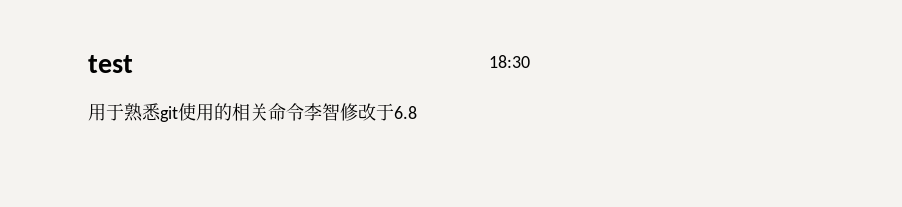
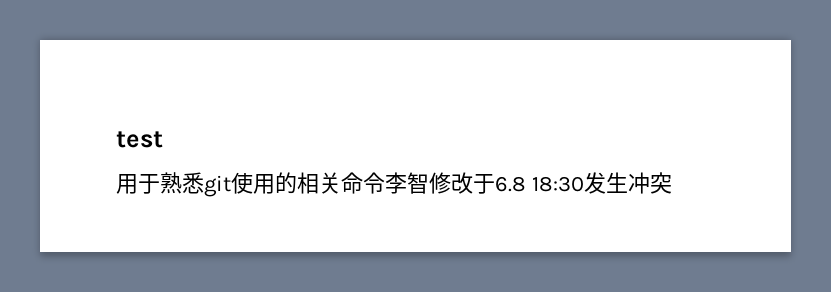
(530, 61) none -> [583,172,672,194] 发生冲突

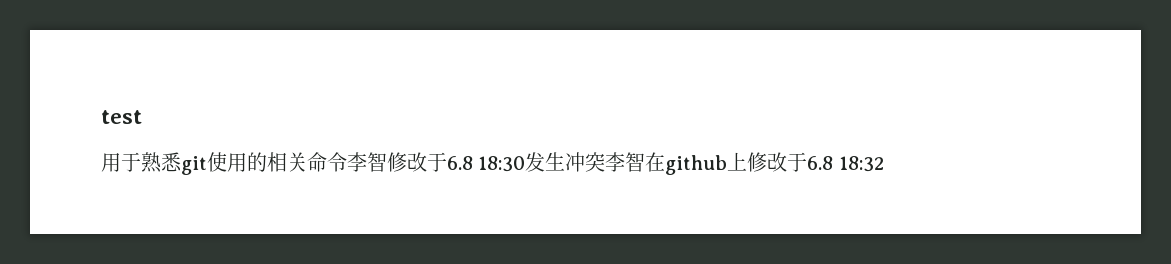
(672, 183) none -> [605,152,884,175] 李智在github上修改于6.8 18:32

